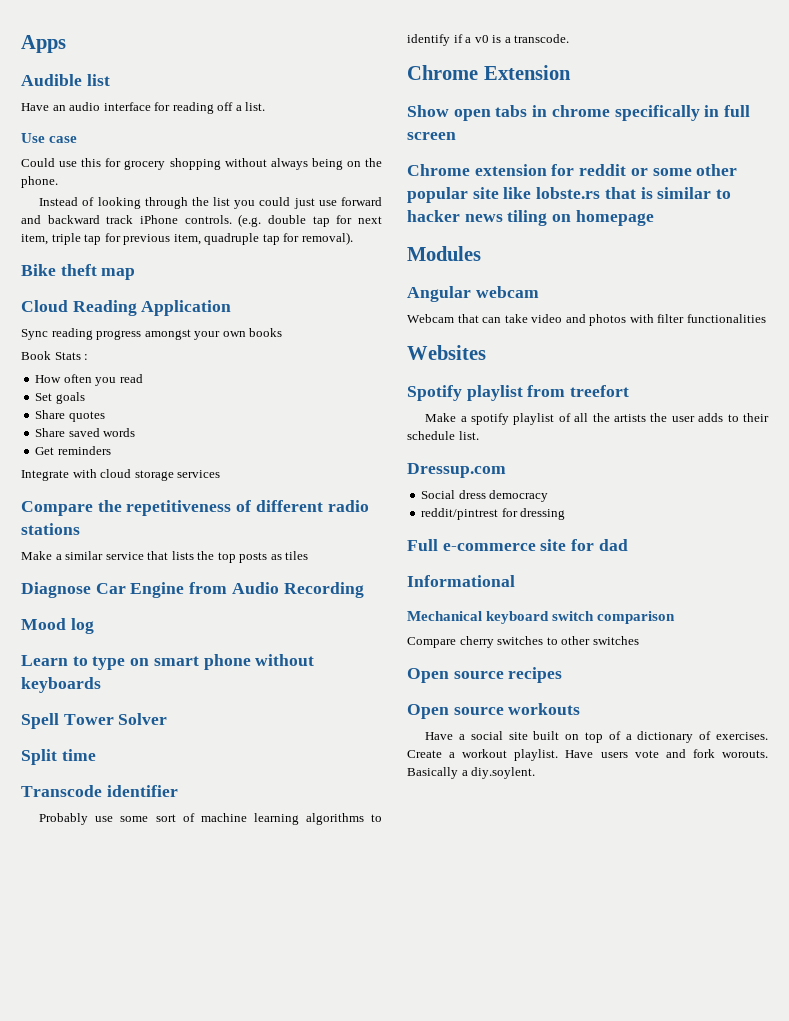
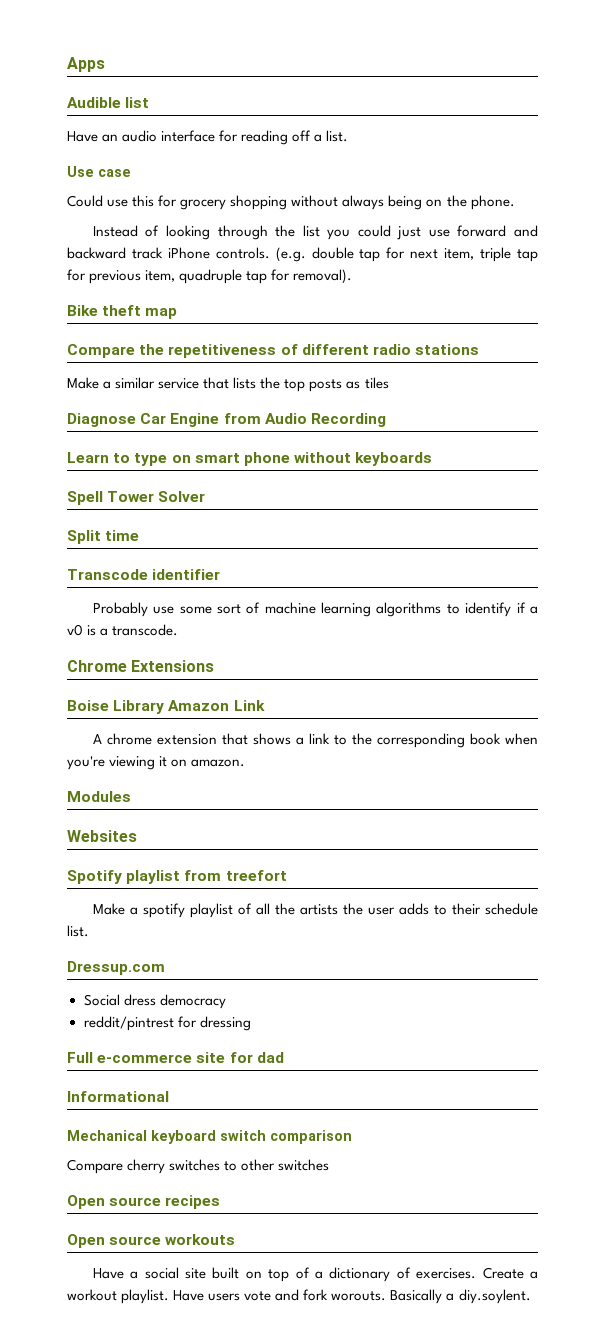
[21,300,232,316] [21,328,283,340] [21,351,89,360] [35,374,143,386] [35,392,85,404] [35,410,105,422] [35,428,136,437] [35,446,111,455] [21,469,221,481] // Cloud Reading Application // Sync reading progress amongst your own books // Book Stats : // How often you read // Set goals // Share quotes // Share saved words // Get reminders // Integrate with cloud storage services -> (178, 313) none
[21,618,94,634] // Mood log -> (386, 420) none
[483,65,571,80] [407,105,751,121] [407,132,456,140] [407,164,738,176] [407,187,732,203] [407,210,654,226] [407,246,481,261] [407,286,539,302] [407,314,766,326] Extension // Show open tabs in chrome specifically in full screen // Chrome extension for reddit or some other popular site like lobste.rs that is similar to hacker news tiling on homepage // Modules // Angular webcam // Webcam that can take video and photos with filter functionalities -> [131,660,215,672] [67,700,265,714] [92,733,538,748] [67,756,246,770] [67,791,131,802] Extensions // Boise Library Amazon Link // A chrome extension that shows a link to the corresponding book when you're viewing it on amazon. // Modules

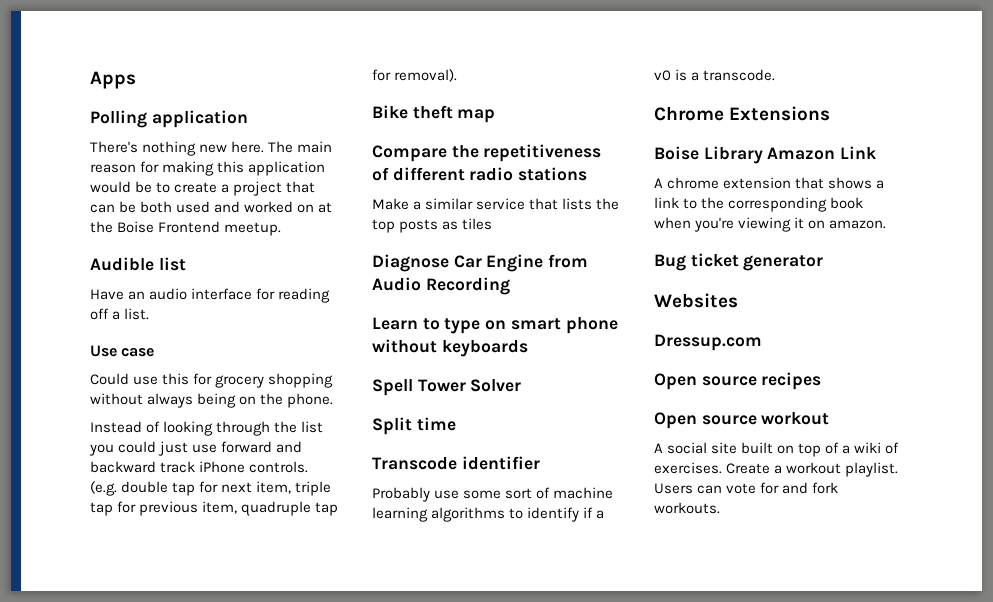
(105, 64) none -> [90,110,248,128] [90,141,333,156] [90,161,326,176] [90,181,316,196] [90,201,333,213] [90,221,282,236] // Polling application // There's nothing new here. The main reason for making this application would be to create a project that can be both used and worked on at the Boise Frontend meetup.
[67,791,131,802] [67,830,137,842] [67,870,287,884] [92,903,538,918] [67,925,89,937] [67,961,165,975] [83,994,226,1009] [83,1016,251,1031] [67,1052,284,1063] [67,1091,169,1102] [67,1130,352,1144] [67,1159,330,1174] Modules // Websites // Spotify playlist from treefort // Make a spotify playlist of all the artists the user adds to their schedule list. // Dressup.com // Social dress democracy // reddit/pintrest for dressing // Full e-commerce site for dad // Informational // Mechanical keyboard switch comparison // Compare cherry switches to other switches -> [654,253,824,271] [654,293,738,308] [654,334,762,351] Bug ticket generator // Websites // Dressup.com
[165,1234,236,1245] [92,1268,139,1279] workouts // Have a -> [761,412,830,425] [654,443,663,453] workout // A
[329,1267,391,1282] dictionary -> [854,442,882,453] wiki
[173,1289,531,1304] Have users vote and fork worouts. Basically a diy.soylent. -> [654,482,839,494] [654,502,720,514] Users can vote for and fork workouts.

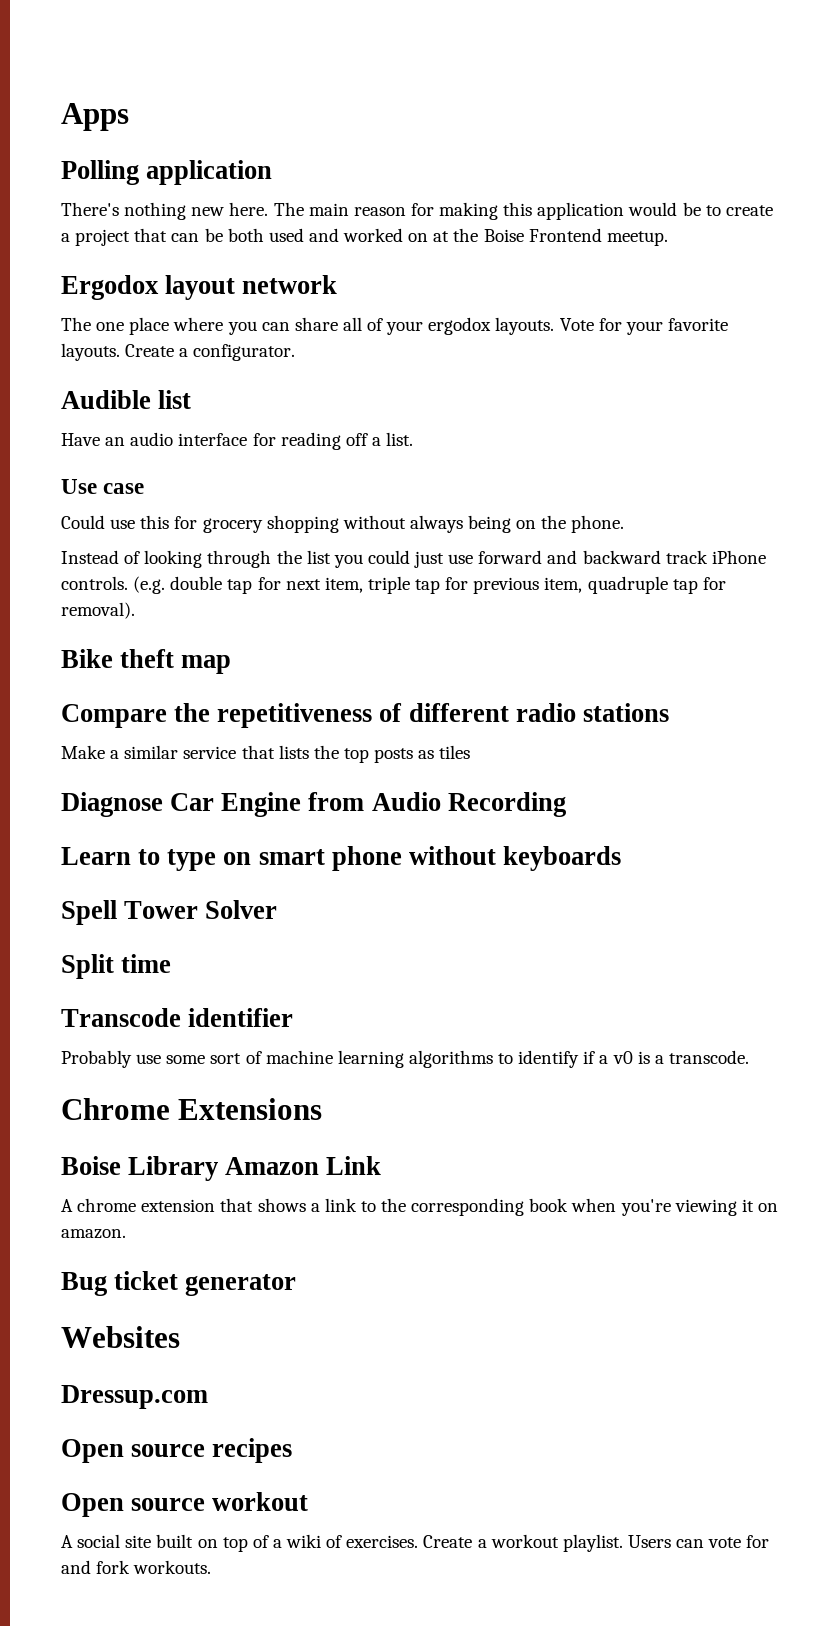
(282, 229) none -> [61,275,338,300] [61,317,728,335] [61,343,296,361] // Ergodox layout network // The one place where you can share all of your ergodox layouts. Vote for your favorite layouts. Create a configurator.

